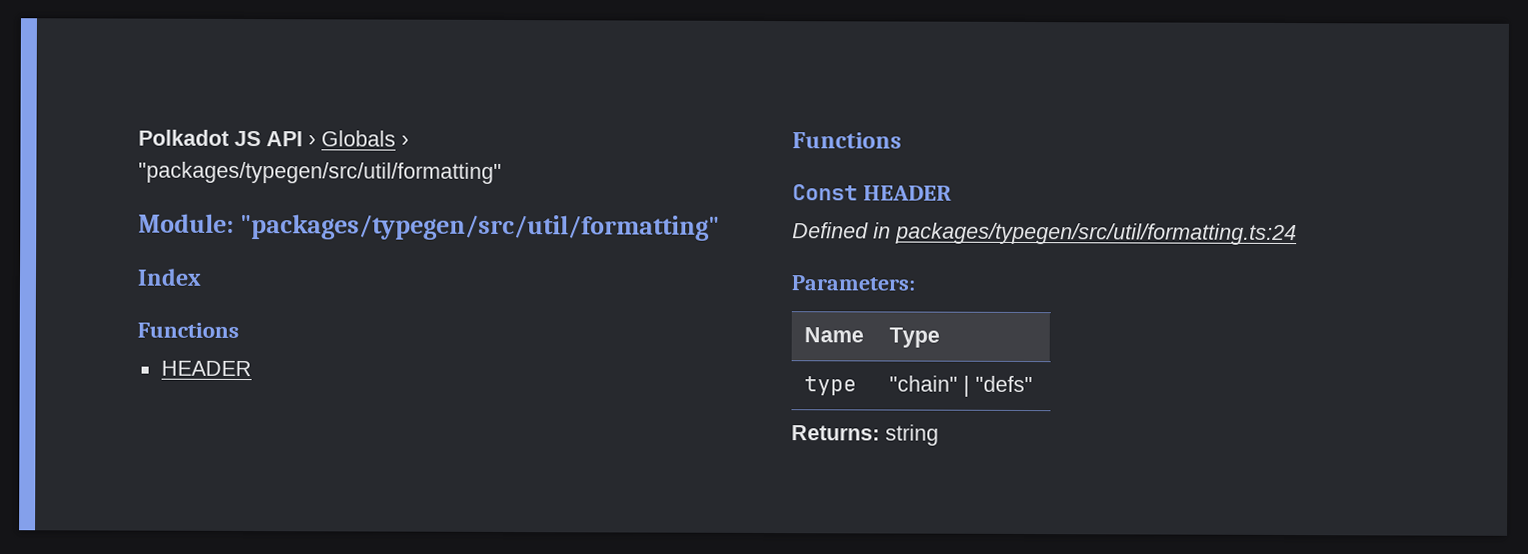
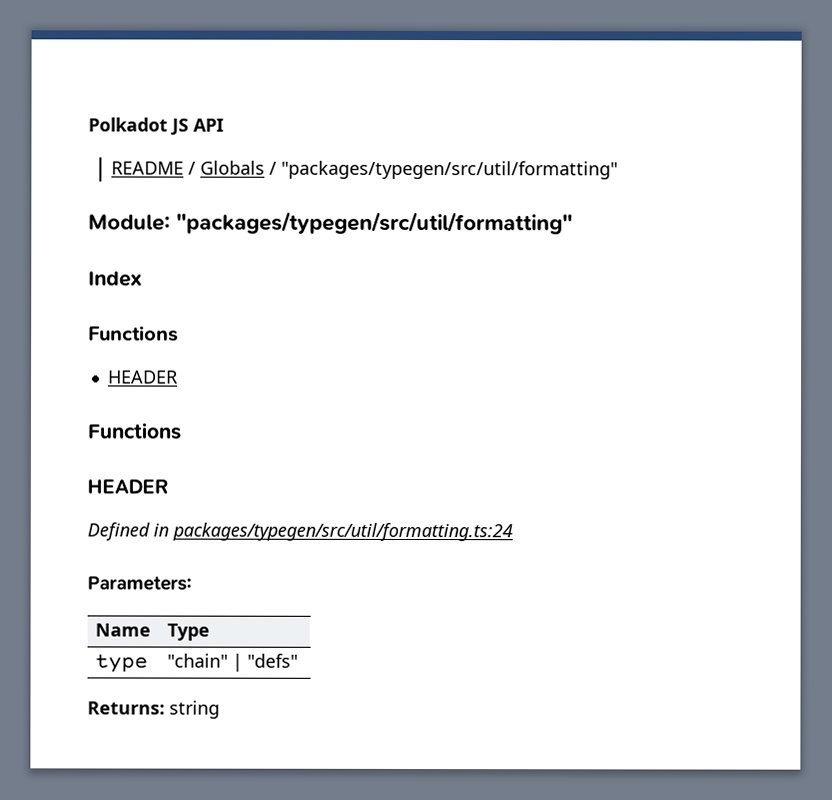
[308,130,409,147] › Globals › -> [111,160,278,175] // README / Globals /
[792,184,858,201] Const -> (181, 431) none

